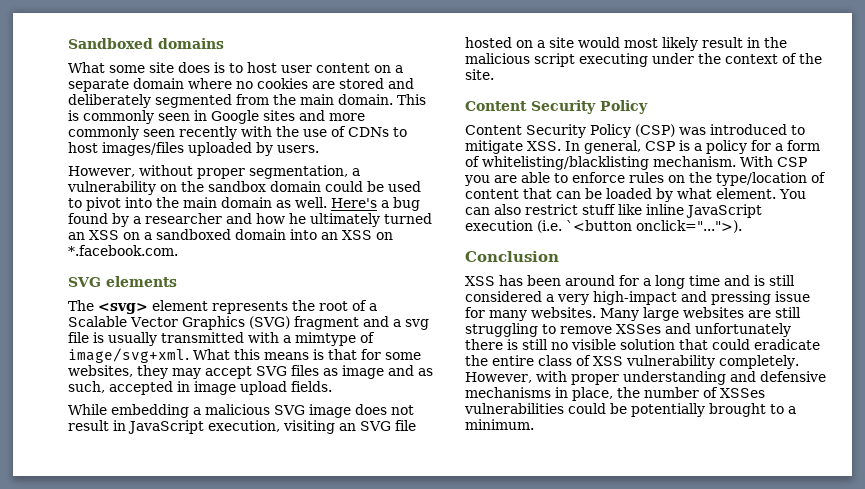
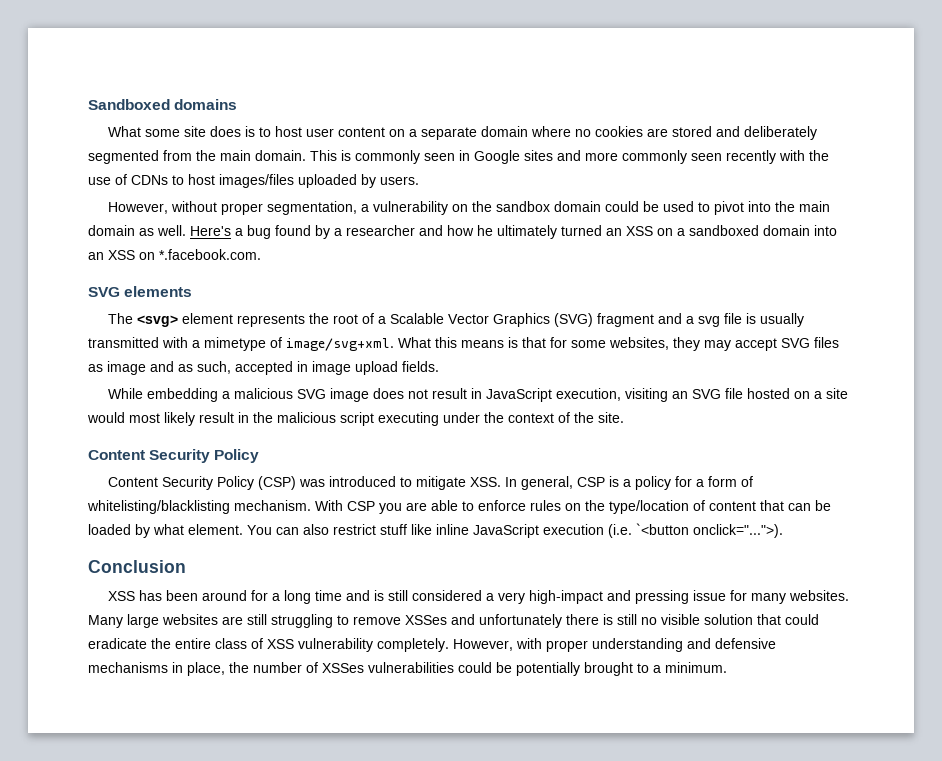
[295,332,356,346] mimtype -> [204,337,266,351] mimetype

